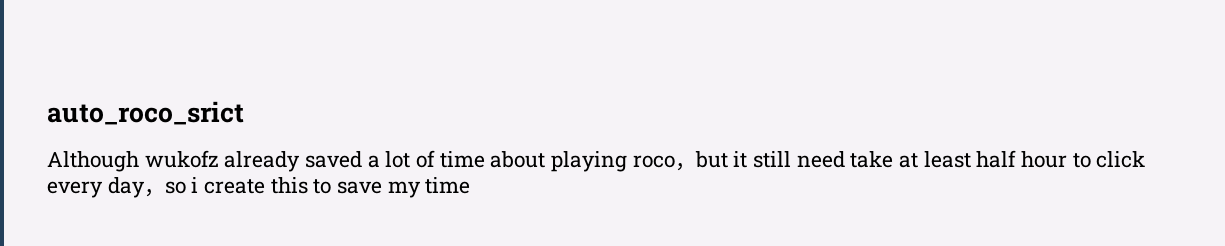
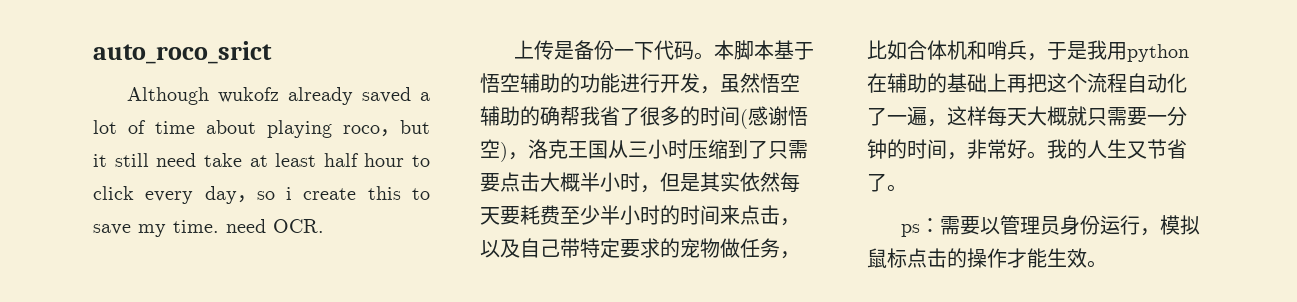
[425,177,471,194] time -> [173,219,324,233] [514,40,815,60] [480,73,800,94] [480,106,808,129] [480,139,808,162] [480,172,800,193] [480,205,800,226] [480,238,800,259] [867,40,1189,62] [867,73,1187,93] [867,106,1187,127] [867,139,1187,160] [867,173,907,192] [901,215,1201,237] [867,248,1107,268] time. need OCR. // 上传是备份一下代码。本脚本基于悟空辅助的功能进行开发，虽然悟空辅助的确帮我省了很多的时间(感谢悟空)，洛克王国从三小时压缩到了只需要点击大概半小时，但是其实依然每天要耗费至少半小时的时间来点击，以及自己带特定要求的宠物做任务，比如合体机和哨兵，于是我用python在辅助的基础上再把这个流程自动化了一遍，这样每天大概就只需要一分钟的时间，非常好。我的人生又节省了。 // ps：需要以管理员身份运行，模拟鼠标点击的操作才能生效。

